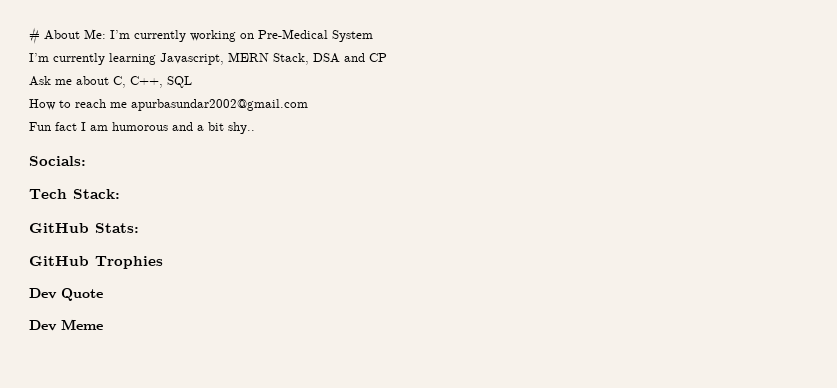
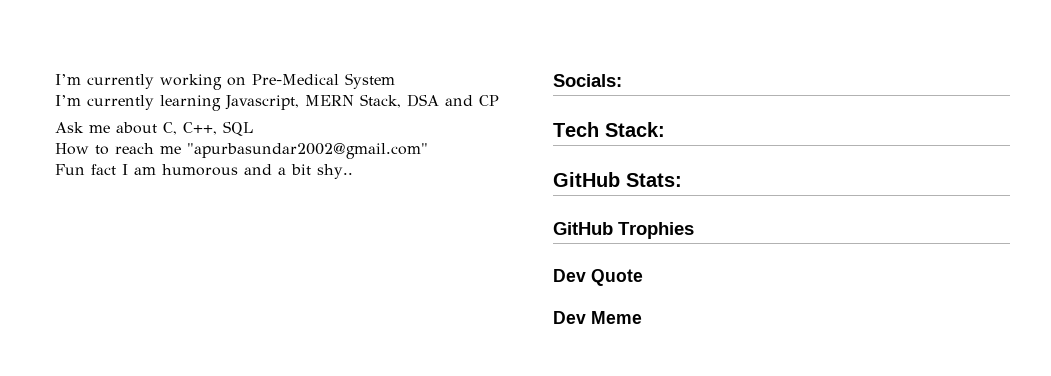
[29,27,106,44] # About Me: -> (55, 79) none
[131,99,308,111] apurbasundar2002@gmail.com -> [187,143,428,159] "apurbasundar2002@gmail.com"

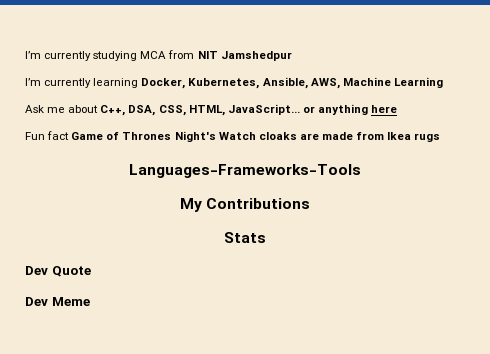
[55,73,395,90] [55,94,499,111] [55,121,253,136] [55,143,428,159] [55,164,353,179] [553,74,622,87] [553,122,665,137] [553,172,682,187] [553,222,694,239] I’m currently working on Pre-Medical System // I’m currently learning Javascript, MERN Stack, DSA and CP // Ask me about C, C++, SQL // How to reach me "apurbasundar2002@gmail.com" // Fun fact I am humorous and a bit shy.. // Socials: // Tech Stack: // GitHub Stats: // GitHub Trophies -> [25,50,292,61] [25,77,443,89] [25,104,398,116] [25,131,441,142] [129,164,361,178] [179,198,311,212] [224,232,266,243] I’m currently studying MCA from NIT Jamshedpur // I’m currently learning Docker, Kubernetes, Ansible, AWS, Machine Learning // Ask me about C++, DSA, CSS, HTML, JavaScript... or anything here // Fun fact Game of Thrones Night's Watch cloaks are made from Ikea rugs // Languages-Frameworks-Tools // My Contributions // Stats

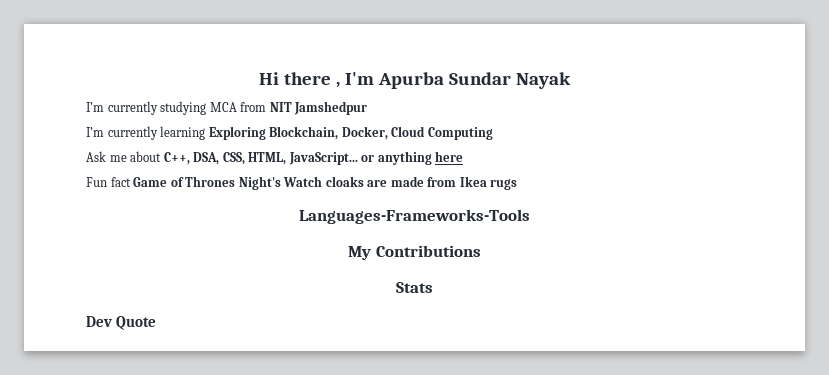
(25, 55) none -> [259,72,571,89] Hi there , I'm Apurba Sundar Nayak //
[141,77,443,89] Docker, Kubernetes, Ansible, AWS, Machine Learning -> [208,126,493,140] Exploring Blockchain, Docker, Cloud Computing
[25,297,90,306] // Dev Meme -> (156, 323) none

